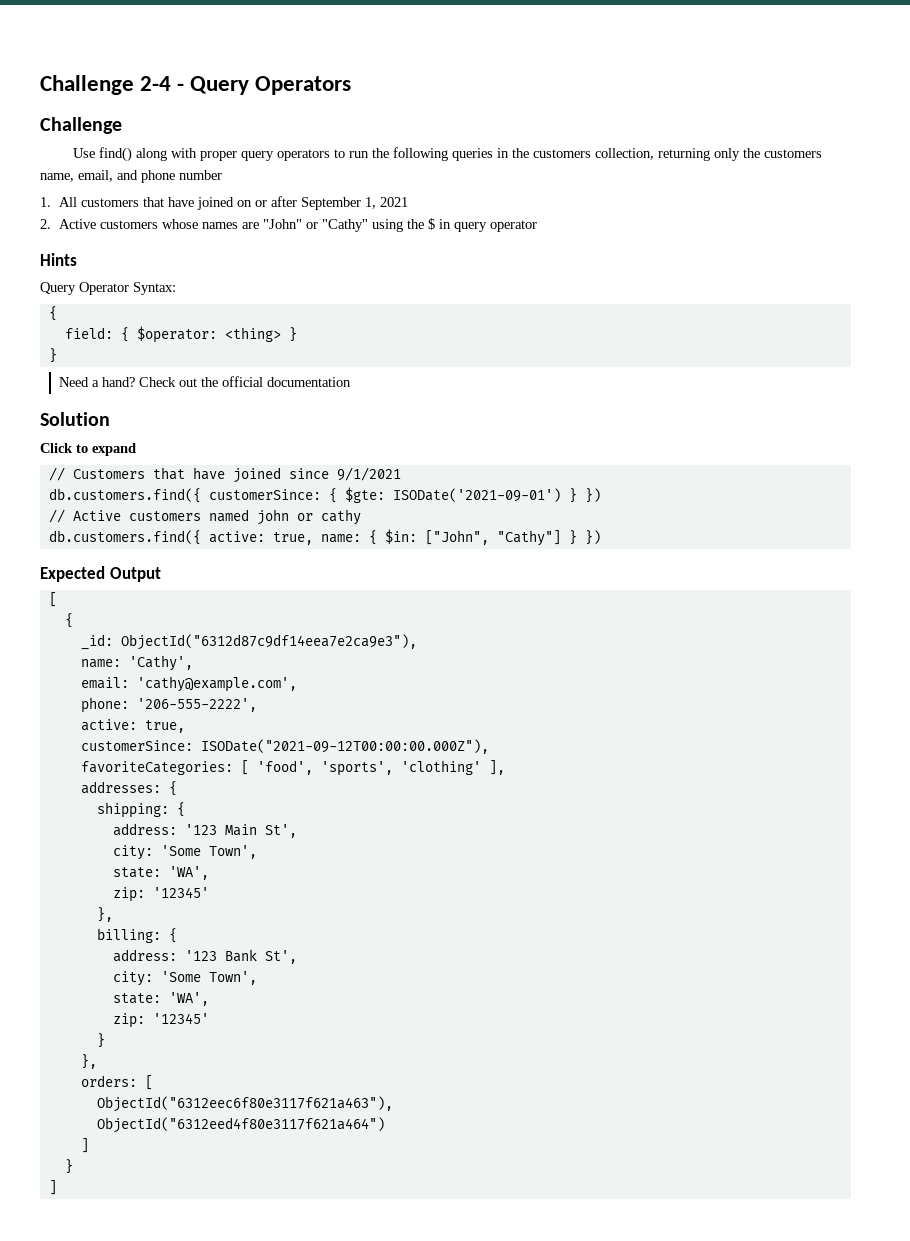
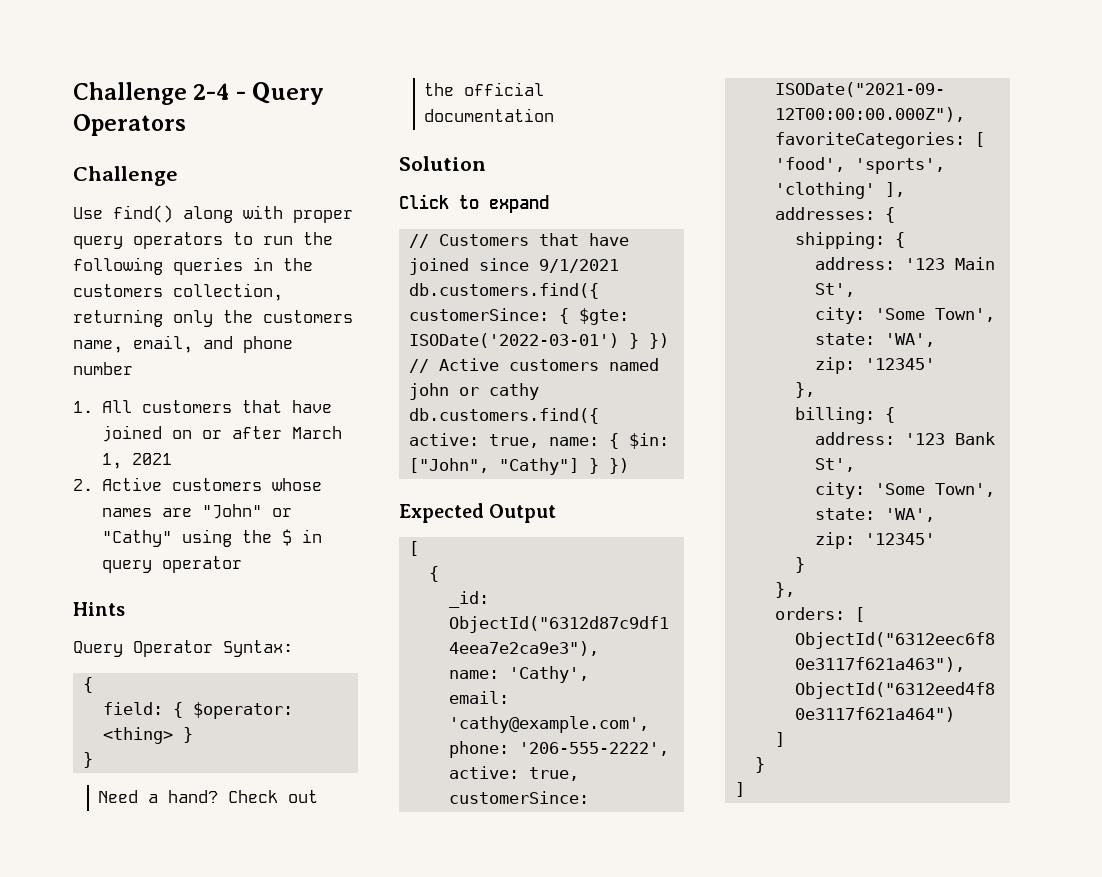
[301,197,362,210] September -> [291,426,342,439] March
[392,488,561,502] ISODate('2021-09-01') -> [409,333,620,348] ISODate('2022-03-01')

